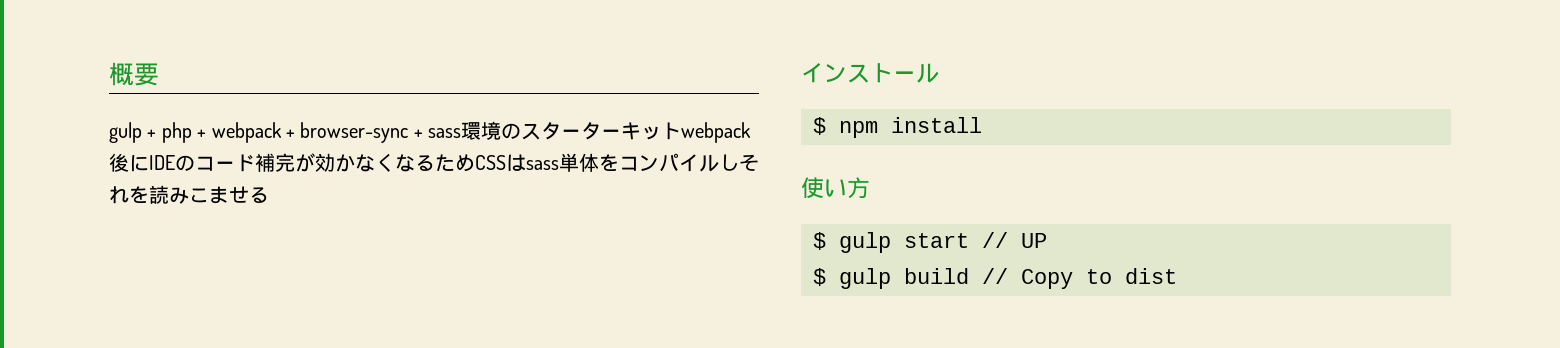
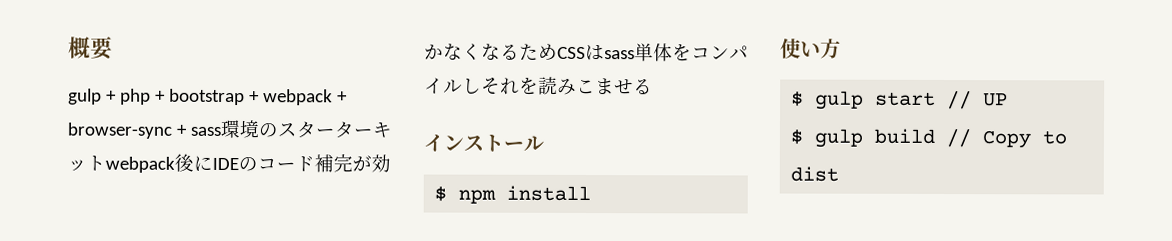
(207, 133) none -> [168,88,260,106] bootstrap +

